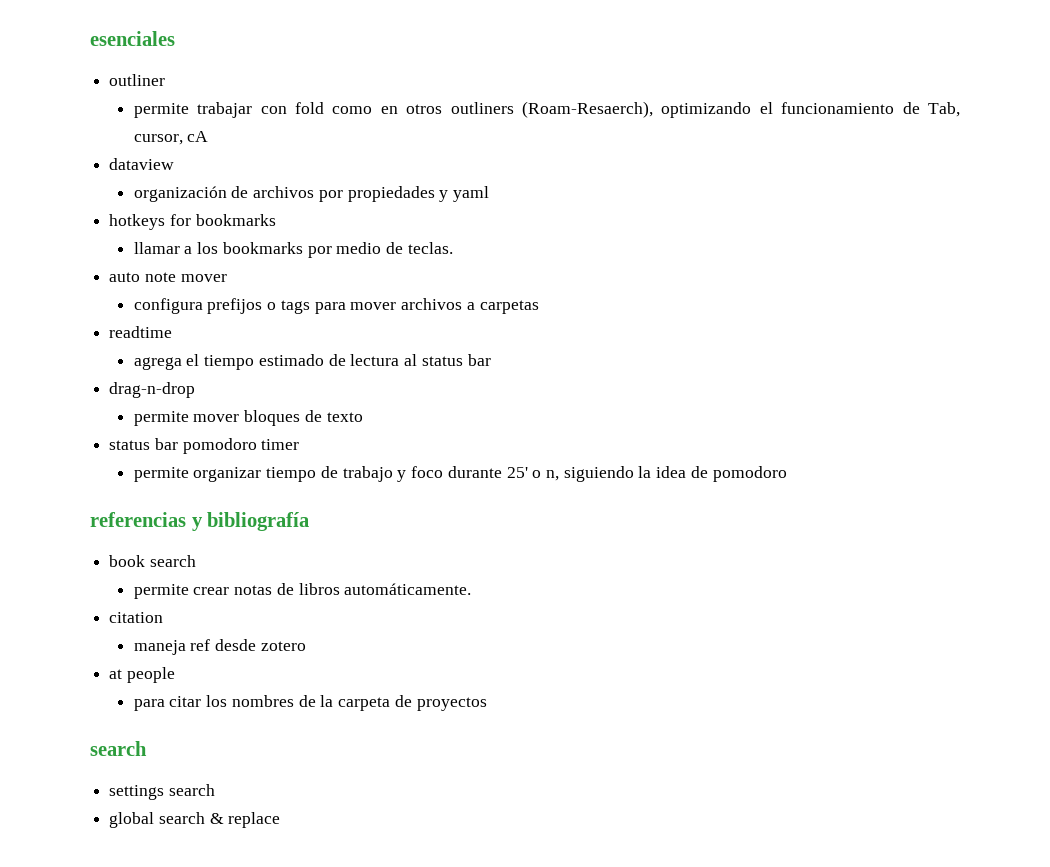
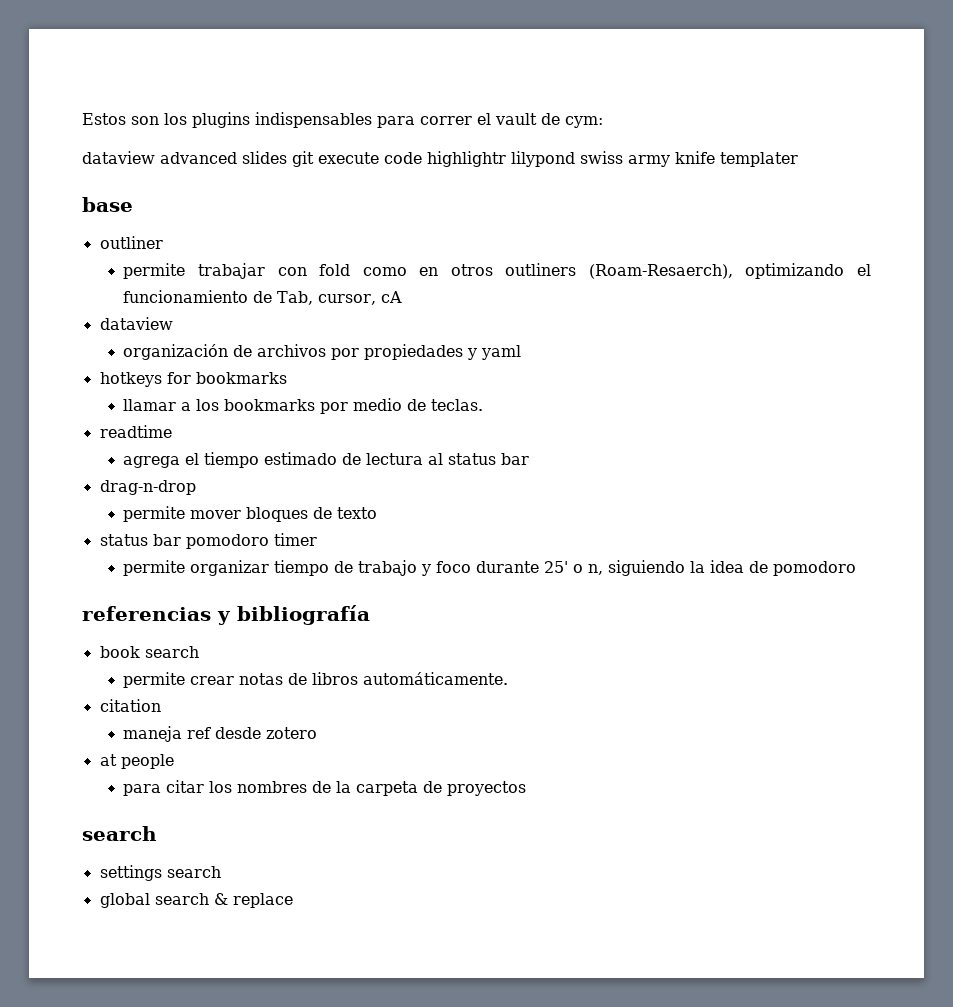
[90,31,175,46] esenciales -> [82,112,603,128] [82,151,798,167] [82,197,133,212] Estos son los plugins indispensables para correr el vault de cym: // dataview advanced slides git execute code highlightr lilypond swiss army knife templater // base
[109,272,227,282] [133,298,539,314] // auto note mover // configura prefijos o tags para mover archivos a carpetas -> (484, 405) none

